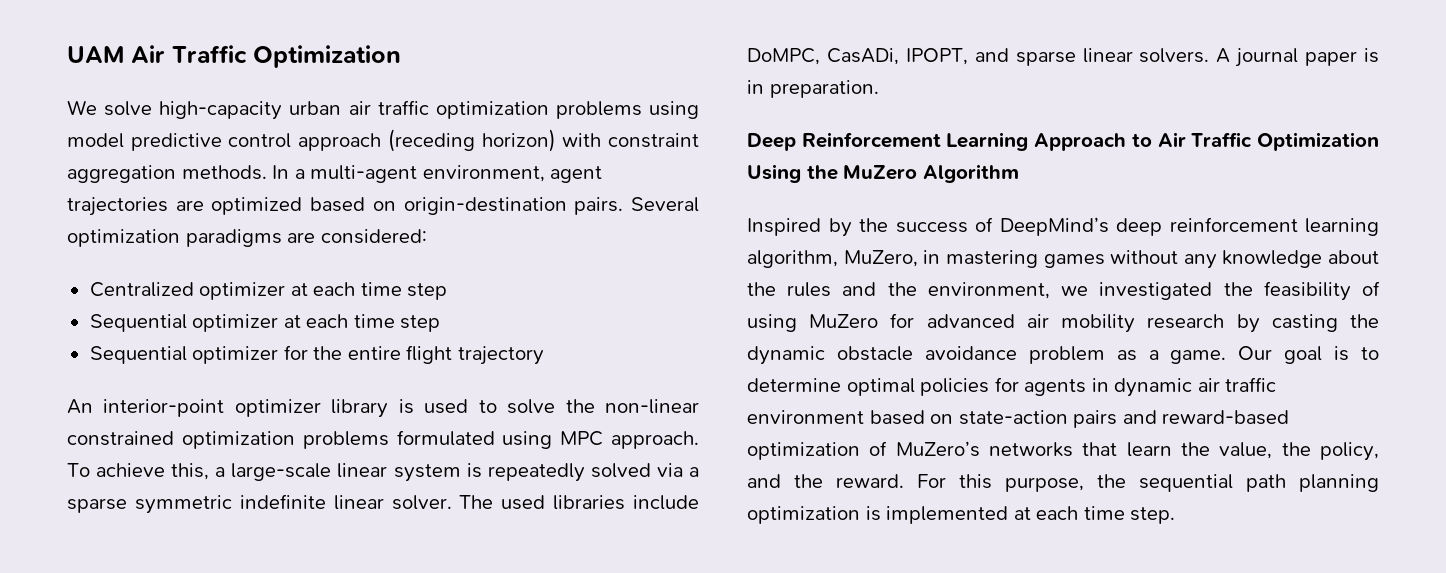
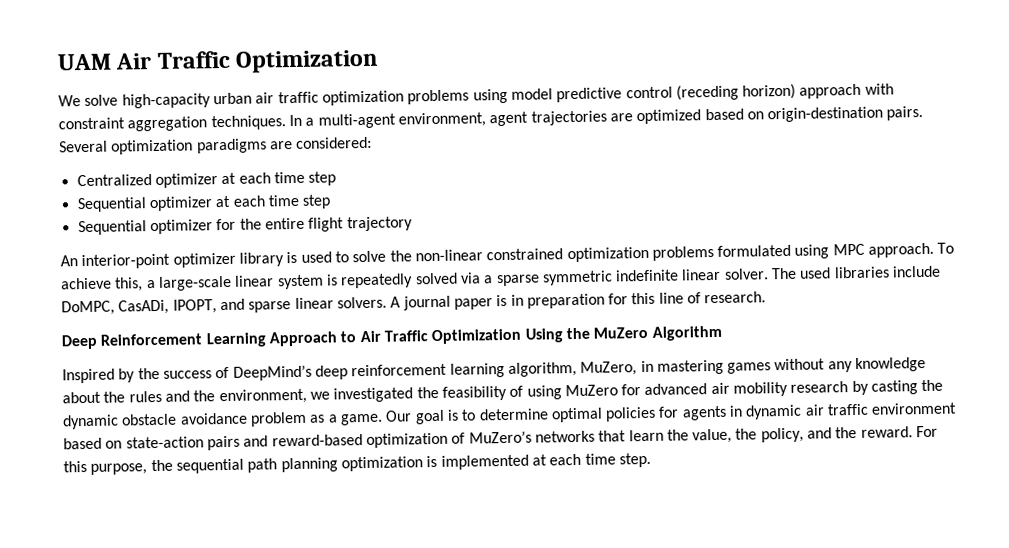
[298,133,382,151] approach -> (673, 92) none
(556, 140) none -> [799,83,862,99] approach
[181,165,267,180] methods. -> [210,115,286,131] techniques.
[769,80,879,98] preparation. -> [526,291,767,309] preparation for this line of research.

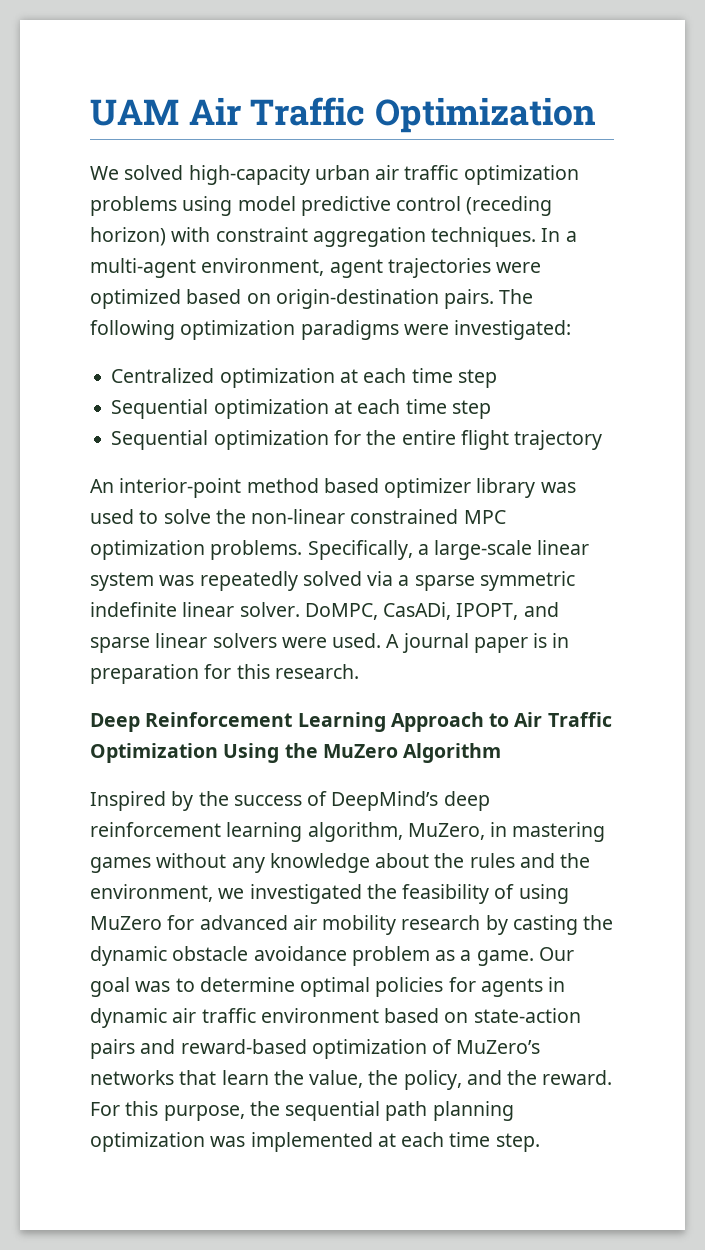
[84,94,119,106] solve -> [124,165,184,180] solved
[799,83,862,99] approach -> (166, 236) none
[609,113,633,122] are -> [496,262,542,273] were
[59,136,373,155] Several optimization paradigms are considered: -> [499,289,534,304] [90,320,572,340] The following optimization paradigms were investigated:
[154,171,337,188] [76,194,332,213] [77,219,213,236] optimizer at each time step // Sequential optimizer at each time step // Sequential optimizer -> [219,368,497,388] [111,399,491,419] [111,430,329,450] optimization at each time step // Sequential optimization at each time step // Sequential optimization
(171, 261) none -> [246,478,379,493] method based
[286,251,298,264] is -> [540,482,576,493] was
[566,242,955,263] [61,277,144,292] optimization problems formulated using MPC approach. To achieve this, -> [463,510,506,524] [90,540,413,560] MPC optimization problems. Specifically,
[325,274,338,286] is -> [159,575,195,586] was
[771,265,942,280] The used libraries include -> (300, 609) none
[336,296,387,309] solvers. -> [212,633,382,648] solvers were used.
[658,292,702,304] line of -> (270, 671) none
[446,409,459,421] is -> [135,981,171,992] was
[426,455,438,468] is -> [210,1136,246,1147] was

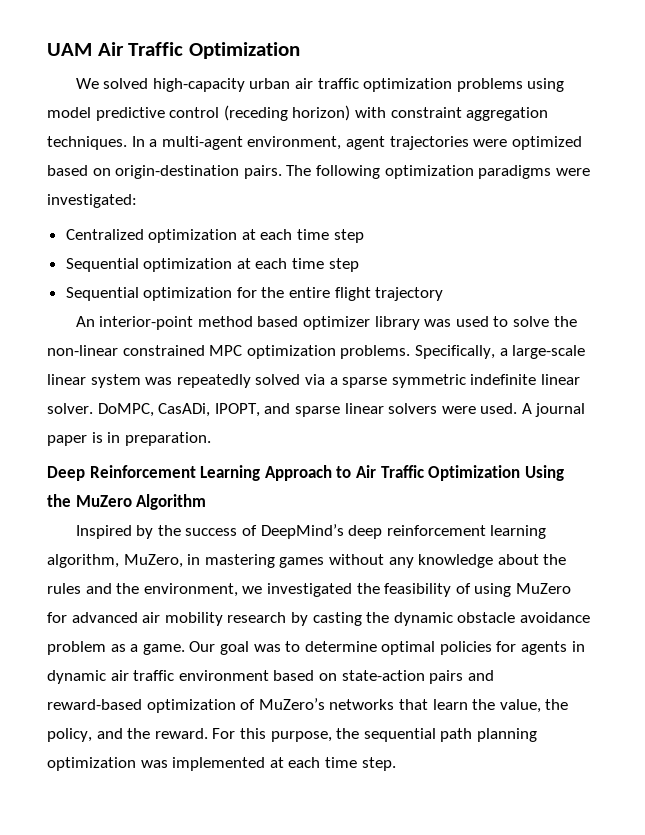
[90,664,359,684] preparation for this research. -> [124,432,211,446] preparation.

